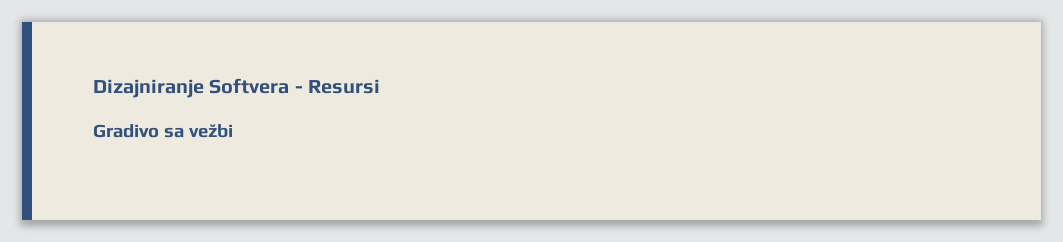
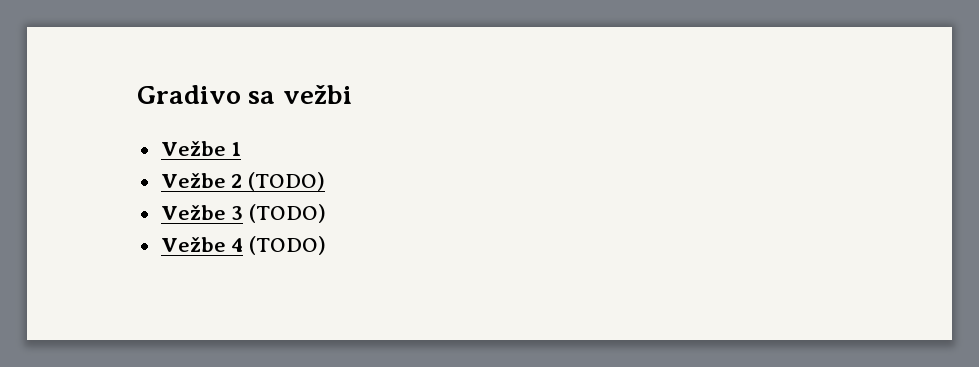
[93,78,381,98] Dizajniranje Softvera - Resursi // -> (137, 94) none
(233, 131) none -> [160,141,242,156] [160,172,326,191] [160,204,327,223] [160,236,327,255] // Vežbe 1 // Vežbe 2 (TODO) // Vežbe 3 (TODO) // Vežbe 4 (TODO)

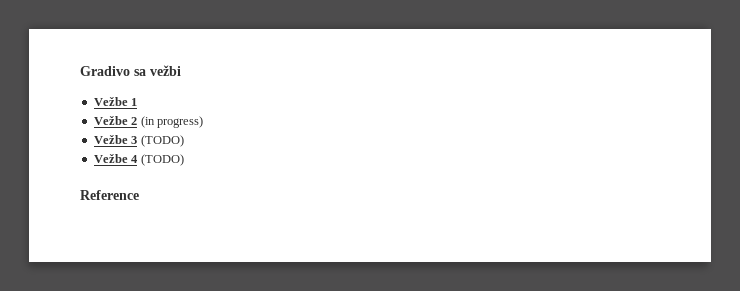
[248,172,326,191] (TODO) -> [140,116,203,128] (in progress)
(327, 245) none -> [80,190,139,200] // Reference

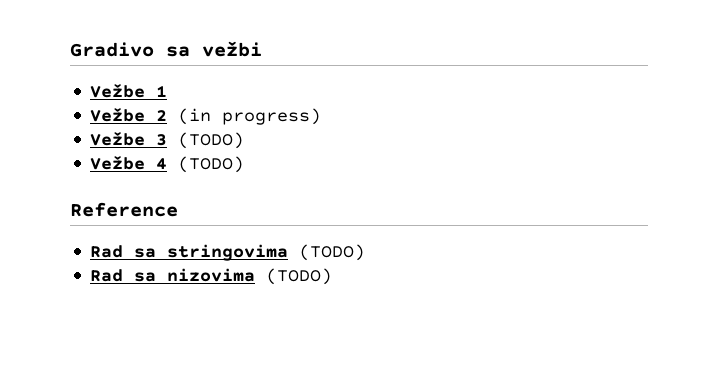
(139, 195) none -> [90,244,366,261] [90,268,333,285] // Rad sa stringovima (TODO) // Rad sa nizovima (TODO)

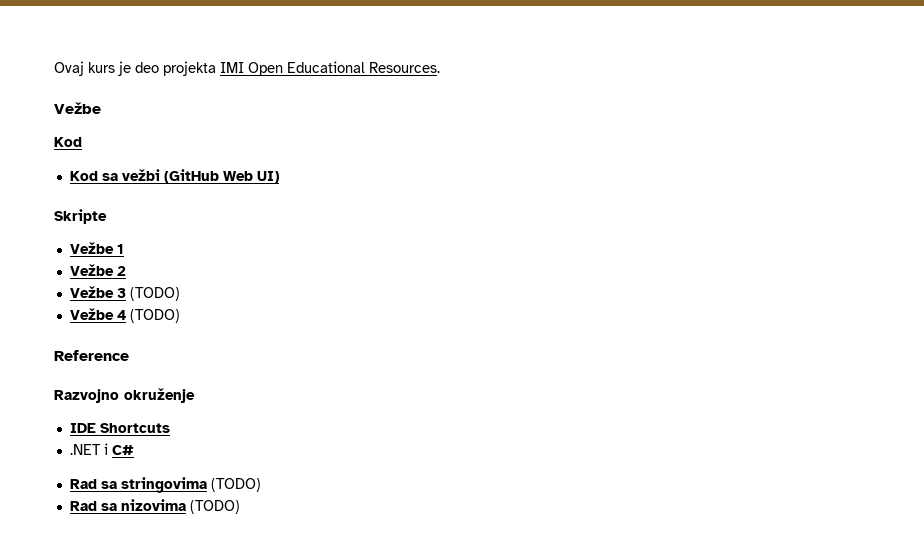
[70,41,262,57] Gradivo sa vežbi -> [54,61,440,76] [54,102,101,114] [54,137,82,147] [69,169,279,184] [54,209,107,224] Ovaj kurs je deo projekta IMI Open Educational Resources. // Vežbe // Kod // Kod sa vežbi (GitHub Web UI) // Skripte
[178,108,322,125] (in progress) -> (126, 271) none
(178, 209) none -> [54,388,195,403] [69,423,170,433] [69,443,134,455] // Razvojno okruženje // IDE Shortcuts // .NET i C#

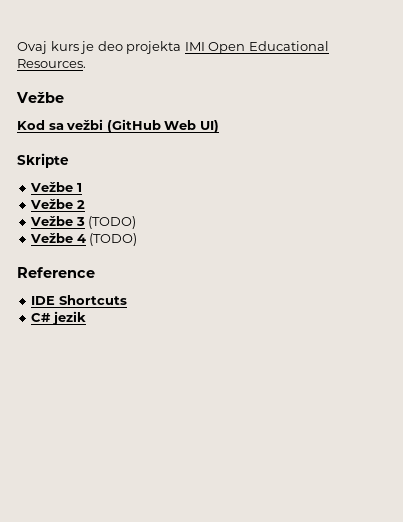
[69,171,98,181] // Kod -> (45, 125) none
[54,388,195,403] // Razvojno okruženje -> (95, 272) none
[69,443,108,455] .NET i -> (127, 300) none
[69,477,261,493] [69,499,240,514] // Rad sa stringovima (TODO) // Rad sa nizovima (TODO) -> [51,311,86,325] jezik

